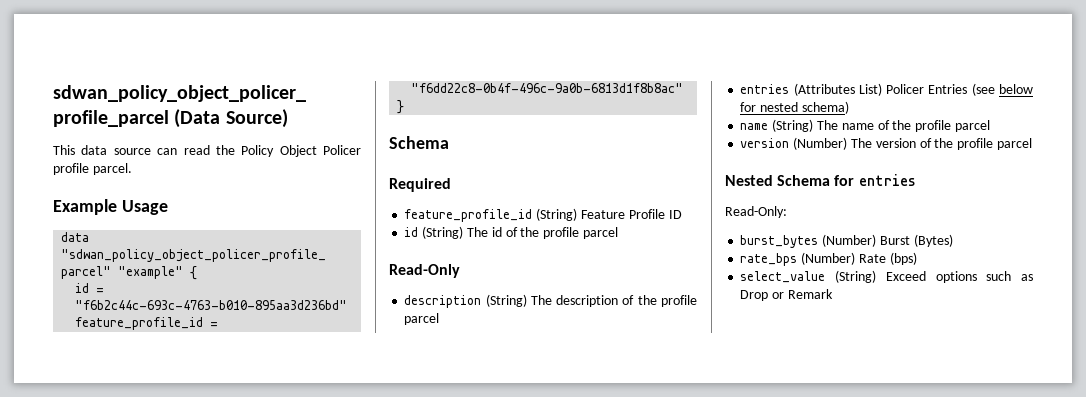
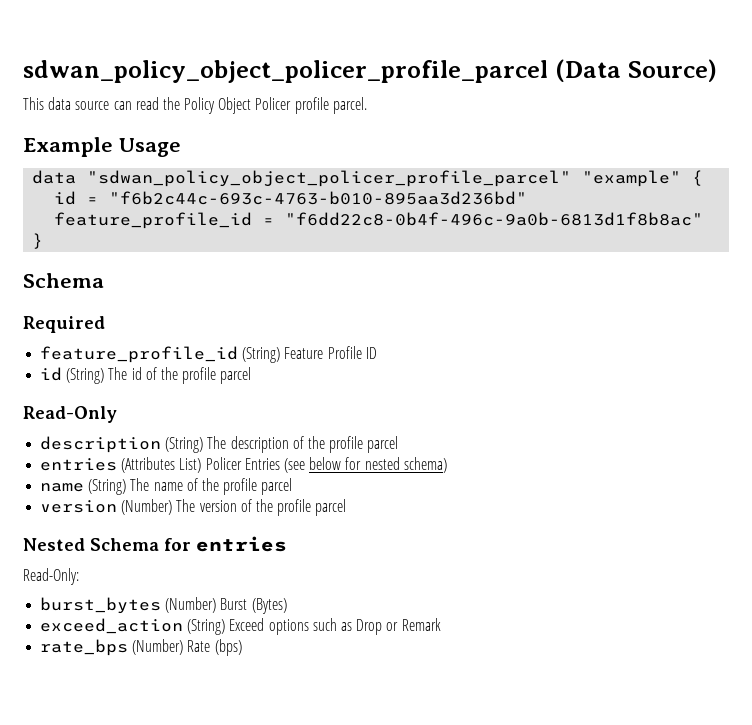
[740,252,917,266] [740,271,826,283] rate_bps (Number) Rate (bps) // select_value -> [40,618,184,634] exceed_action
(833, 294) none -> [40,639,242,656] // rate_bps (Number) Rate (bps)

